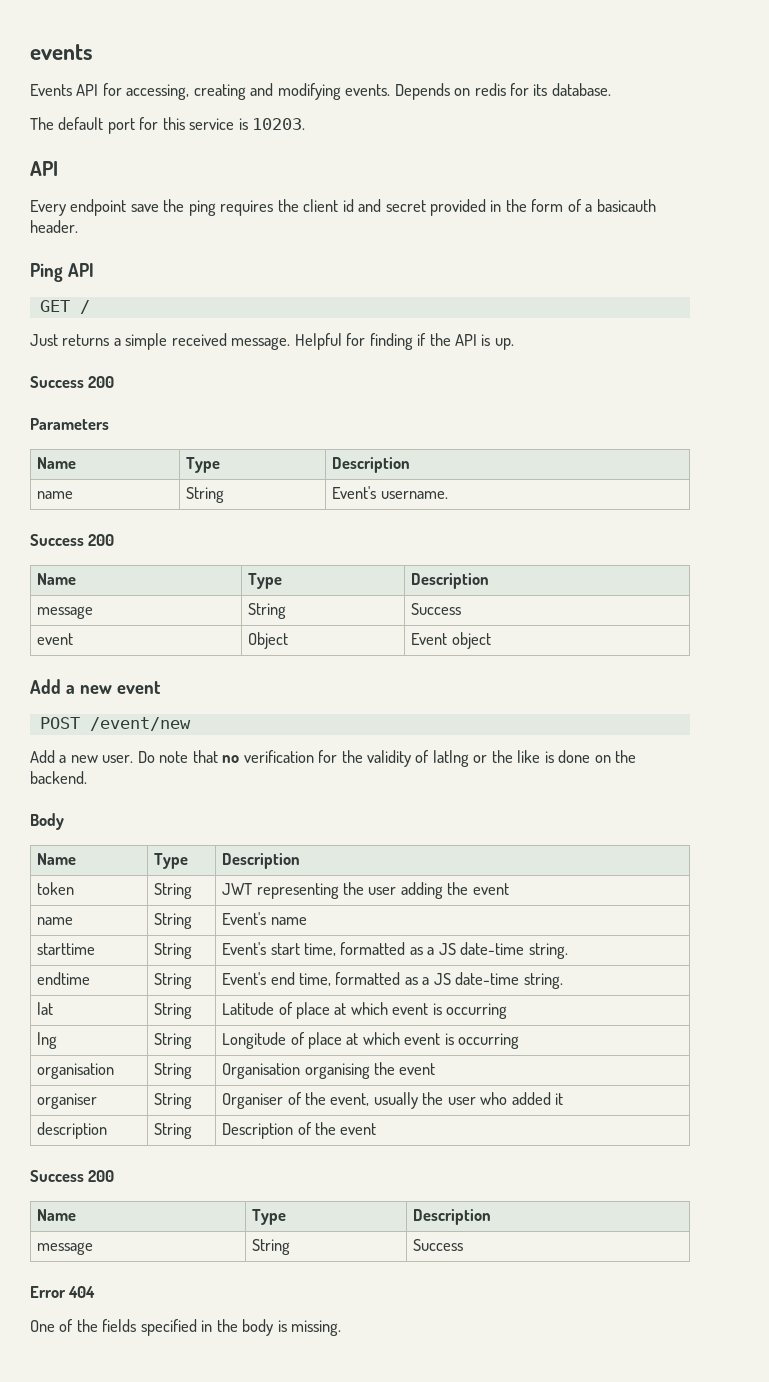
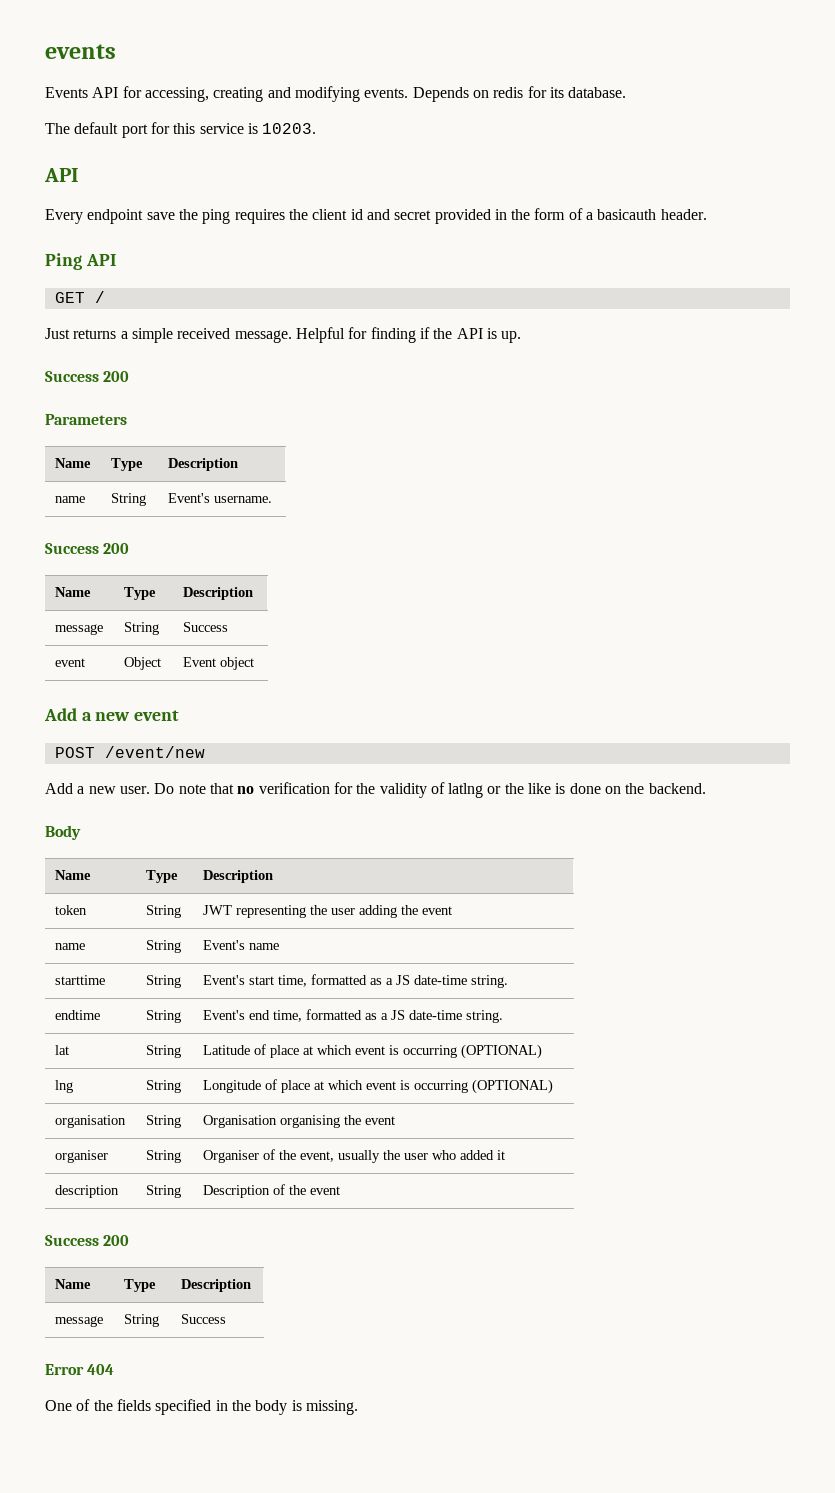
(508, 1011) none -> [461,1044,543,1059] (OPTIONAL)
(520, 1041) none -> [472,1079,554,1094] (OPTIONAL)

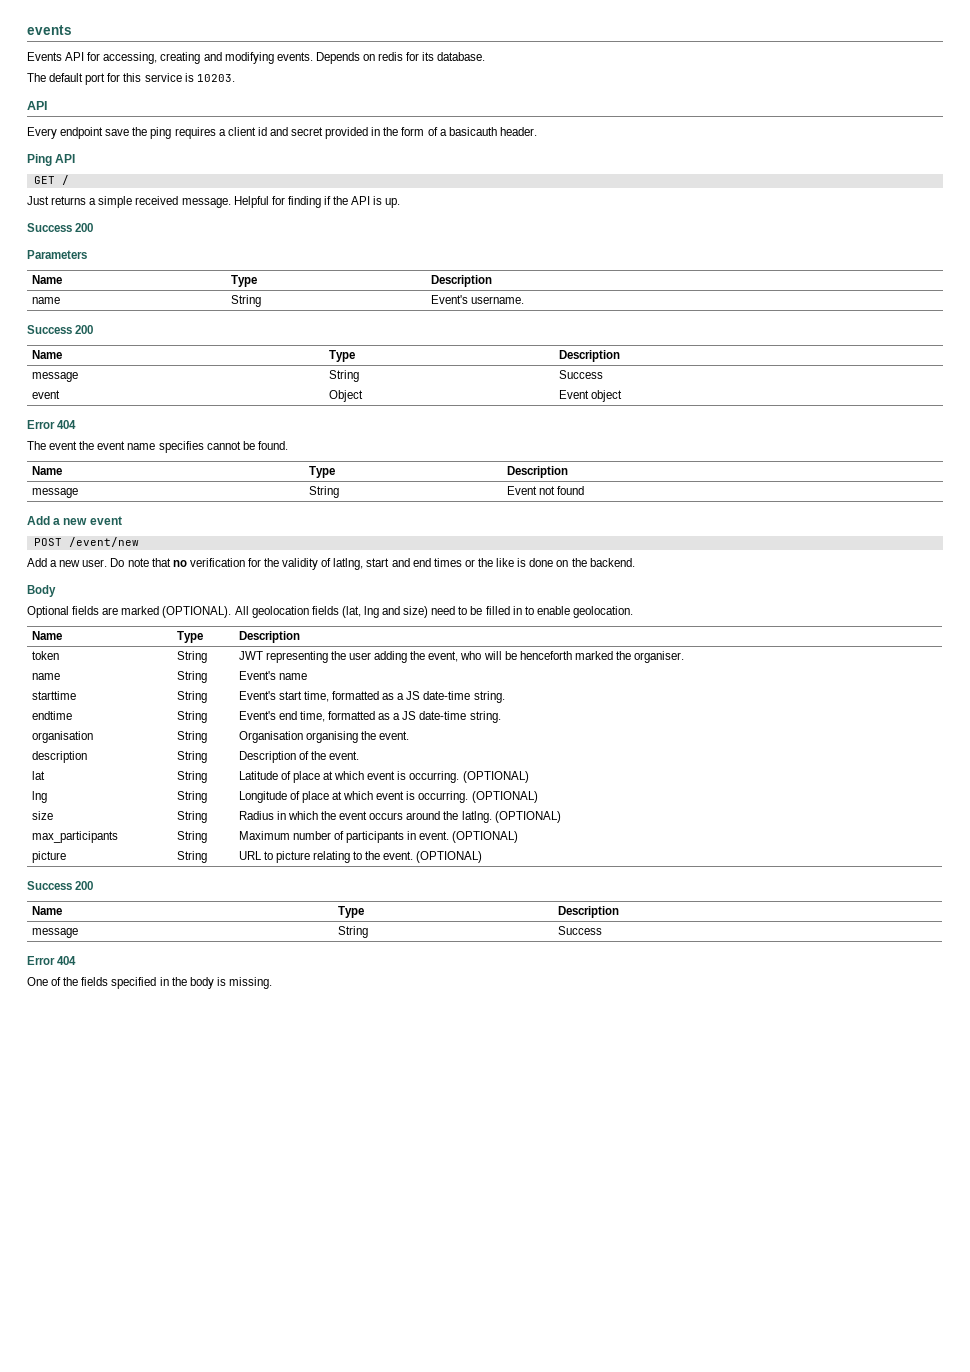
[288,209,308,220] the -> [218,129,226,136] a
(255, 663) none -> [27,420,77,429] [27,441,288,453] [31,466,62,475] [308,466,335,478] [506,466,568,478] [31,488,78,498] [308,486,339,498] [506,486,584,495] // Error 404 // The event the event name specifies cannot be found. // Name | Type | Description // message | String | Event not found
[448,783,484,798] latlng -> [333,558,462,570] latlng, start and end times
(81, 832) none -> [27,606,633,618] // Optional fields are marked (OPTIONAL). All geolocation fields (lat, lng and size) need to be filled in to enable geolocation.
[422,906,453,915] event -> [428,651,685,663] event, who will be henceforth marked the organiser.
(504, 1016) none -> [31,731,93,743] [176,731,207,743] [238,731,410,743] [31,751,87,763] [176,751,207,763] [238,751,360,763] // organisation | String | Organisation organising the event. // description | String | Description of the event.
[403,1045,458,1058] occurring -> [409,771,460,783] occurring.
[414,1079,554,1094] [55,1115,127,1128] [146,1115,182,1128] [203,1115,396,1128] [55,1150,109,1163] [146,1150,182,1163] [203,1149,506,1163] [55,1185,120,1198] [146,1185,182,1198] [203,1184,341,1198] occurring (OPTIONAL) // organisation | String | Organisation organising the event // organiser | String | Organiser of the event, usually the user who added it // description | String | Description of the event -> [418,791,538,803] [31,811,53,820] [176,811,207,823] [238,811,561,823] [31,831,118,843] [176,831,207,843] [238,831,519,843] [31,851,66,863] [176,851,207,863] [238,851,483,863] occurring. (OPTIONAL) // size | String | Radius in which the event occurs around the latlng. (OPTIONAL) // max_participants | String | Maximum number of participants in event. (OPTIONAL) // picture | String | URL to picture relating to the event. (OPTIONAL)

